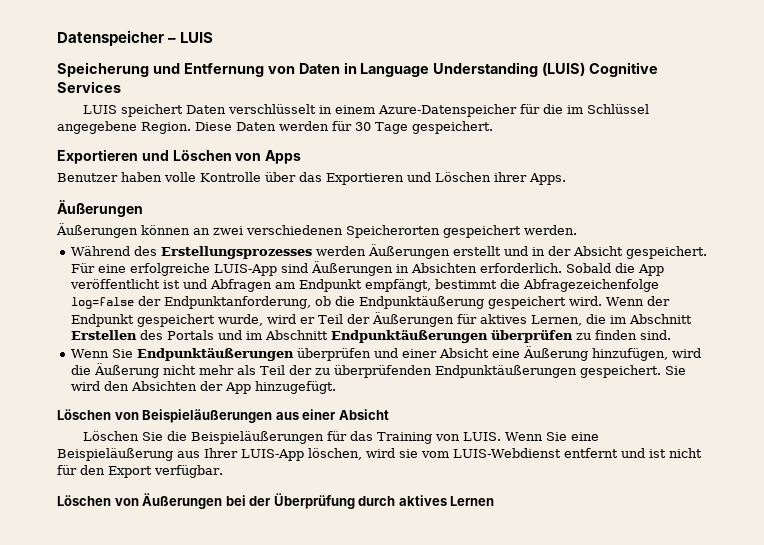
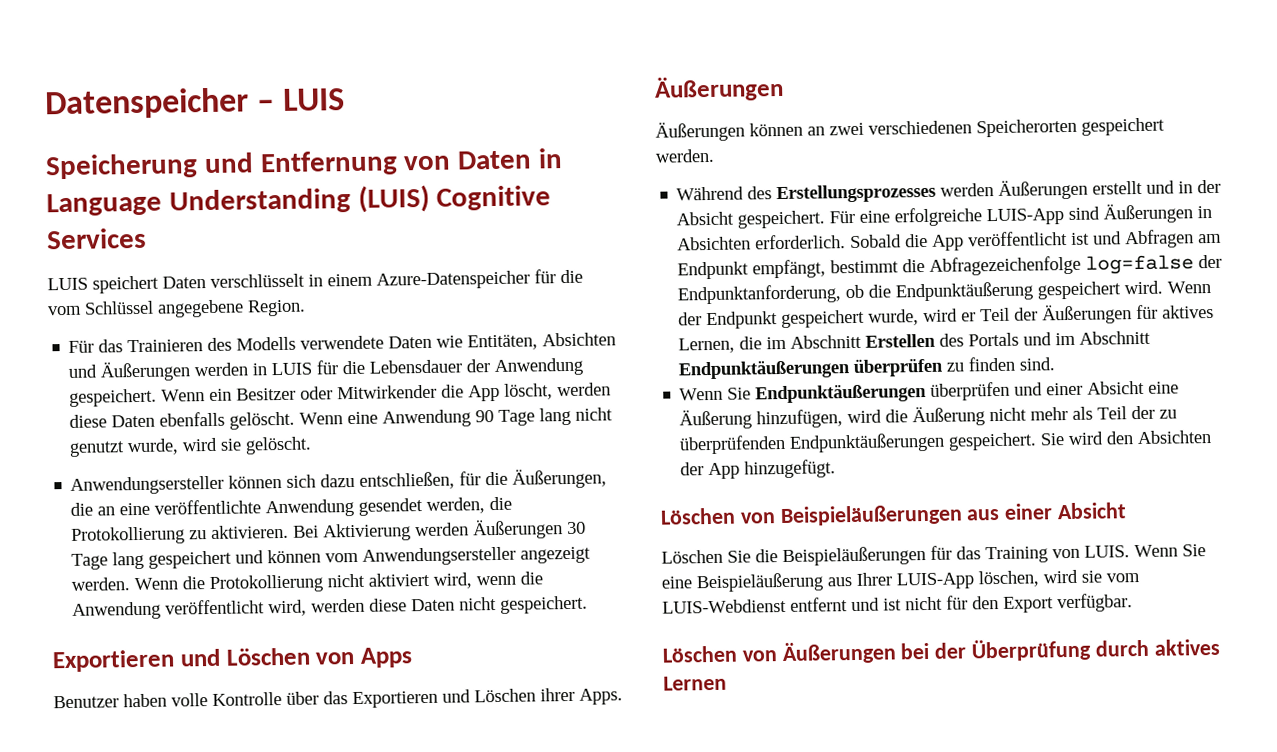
[567,105,584,114] im -> [47,305,82,316] vom
[195,121,408,134] Diese Daten werden für 30 Tage -> [68,332,617,353] [68,357,584,382] [69,382,612,407] [69,407,614,430] [69,436,313,457] [70,468,608,495] [70,496,513,518] [71,519,587,545] [71,546,592,570] [71,571,544,594] [72,596,498,620] // Für das Trainieren des Modells verwendete Daten wie Entitäten, Absichten und Äußerungen werden in LUIS für die Lebensdauer der Anwendung gespeichert. Wenn ein Besitzer oder Mitwirkender die App löscht, werden diese Daten ebenfalls gelöscht. Wenn eine Anwendung 90 Tage lang nicht genutzt wurde, wird sie gelöscht. // Anwendungsersteller können sich dazu entschließen, für die Äußerungen, die an eine veröffentlichte Anwendung gesendet werden, die Protokollierung zu aktivieren. Bei Aktivierung werden Äußerungen 30 Tage lang gespeichert und können vom Anwendungsersteller angezeigt werden. Wenn die Protokollierung nicht aktiviert wird, wenn die Anwendung veröffentlicht wird, werden diese Daten nicht

